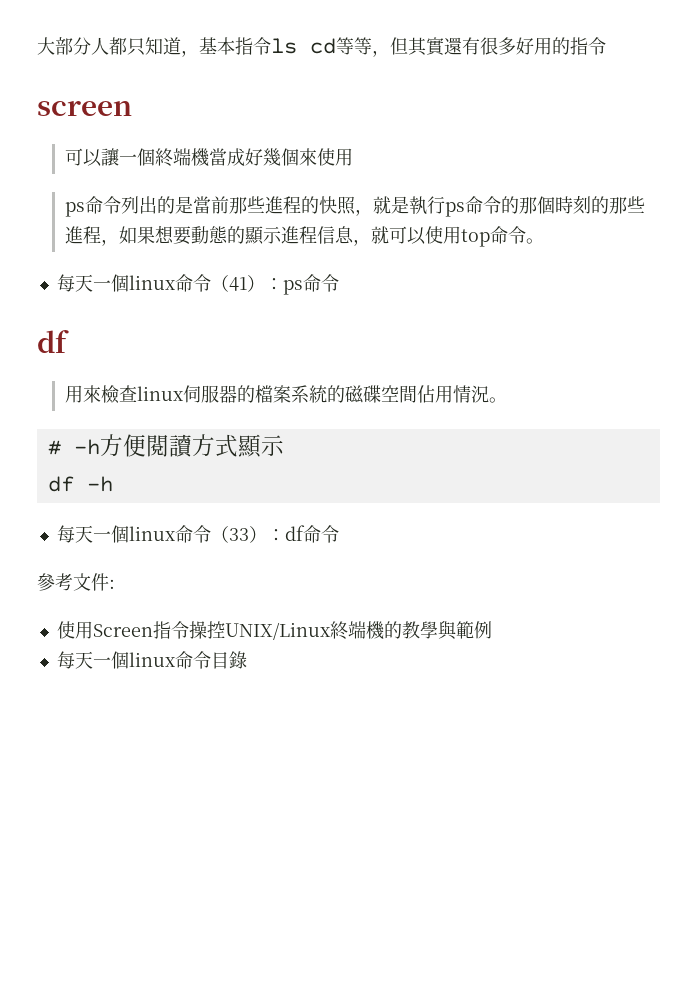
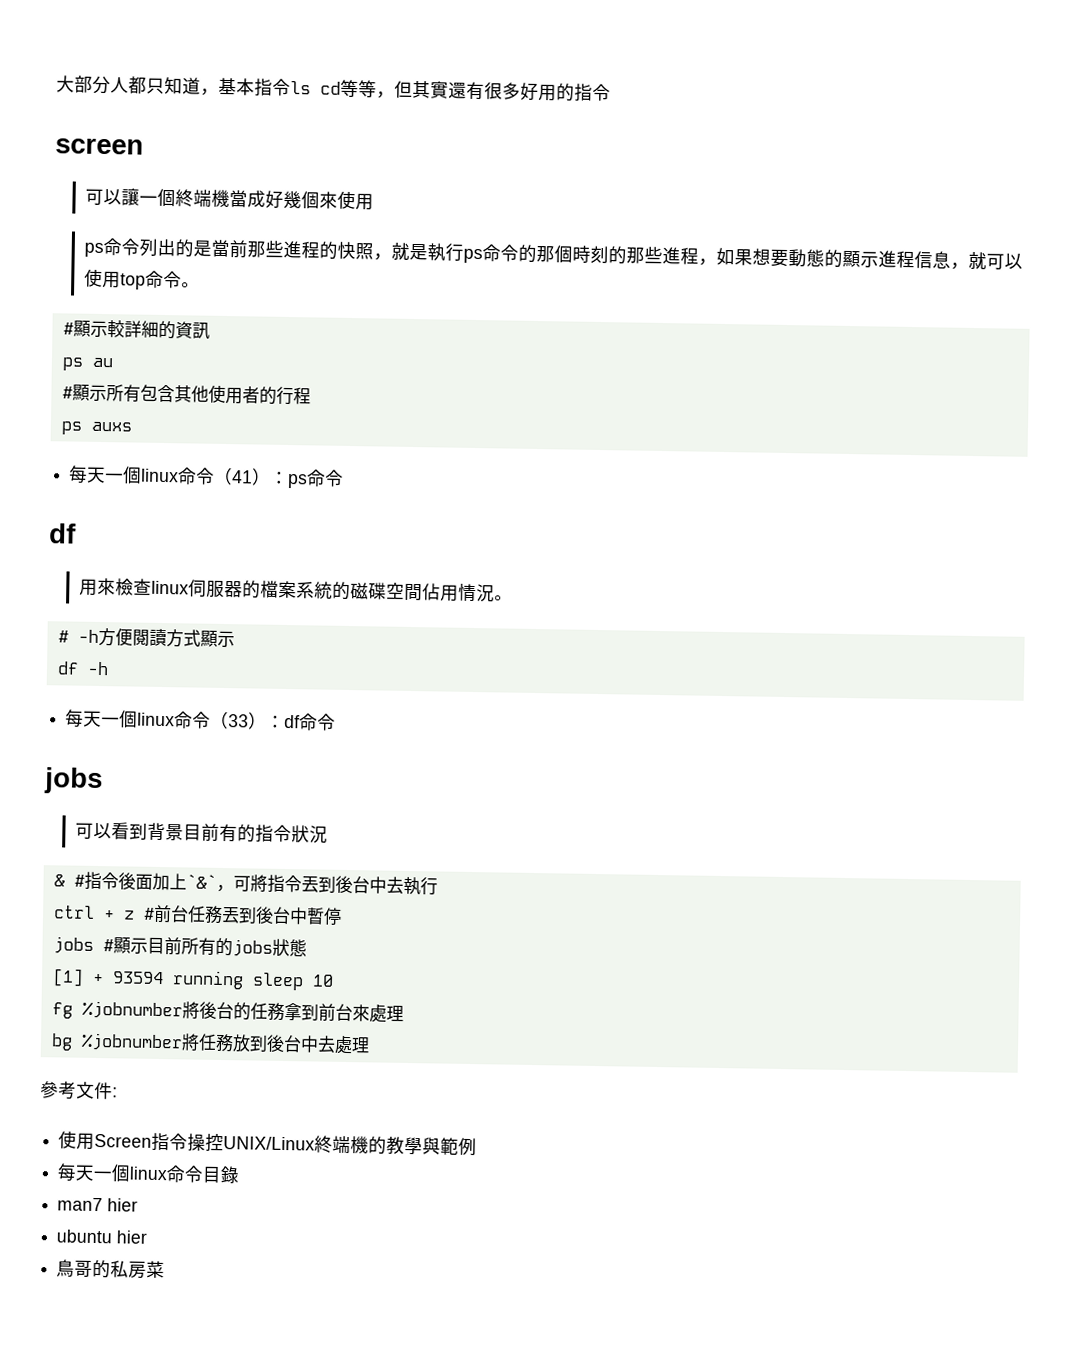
(544, 241) none -> [62,320,210,340] [61,357,114,371] [61,384,311,406] [60,421,132,435] // #顯示較詳細的資訊 // ps au // #顯示所有包含其他使用者的行程 // ps auxs
(339, 534) none -> [44,767,103,795] [74,822,328,844] [53,871,438,896] [52,904,342,925] [52,936,307,957] [51,968,334,991] [51,1000,404,1023] [50,1032,370,1055] // jobs // 可以看到背景目前有的指令狀況 // & #指令後面加上`&`，可將指令丟到後台中去執行 // ctrl + z #前台任務丟到後台中暫停 // jobs #顯示目前所有的jobs狀態 // [1] + 93594 running sleep 10 // fg %jobnumber將後台的任務拿到前台來處理 // bg %jobnumber將任務放到後台中去處理
(247, 660) none -> [57,1197,139,1212] [56,1229,148,1244] [56,1259,166,1279] // man7 hier // ubuntu hier // 鳥哥的私房菜

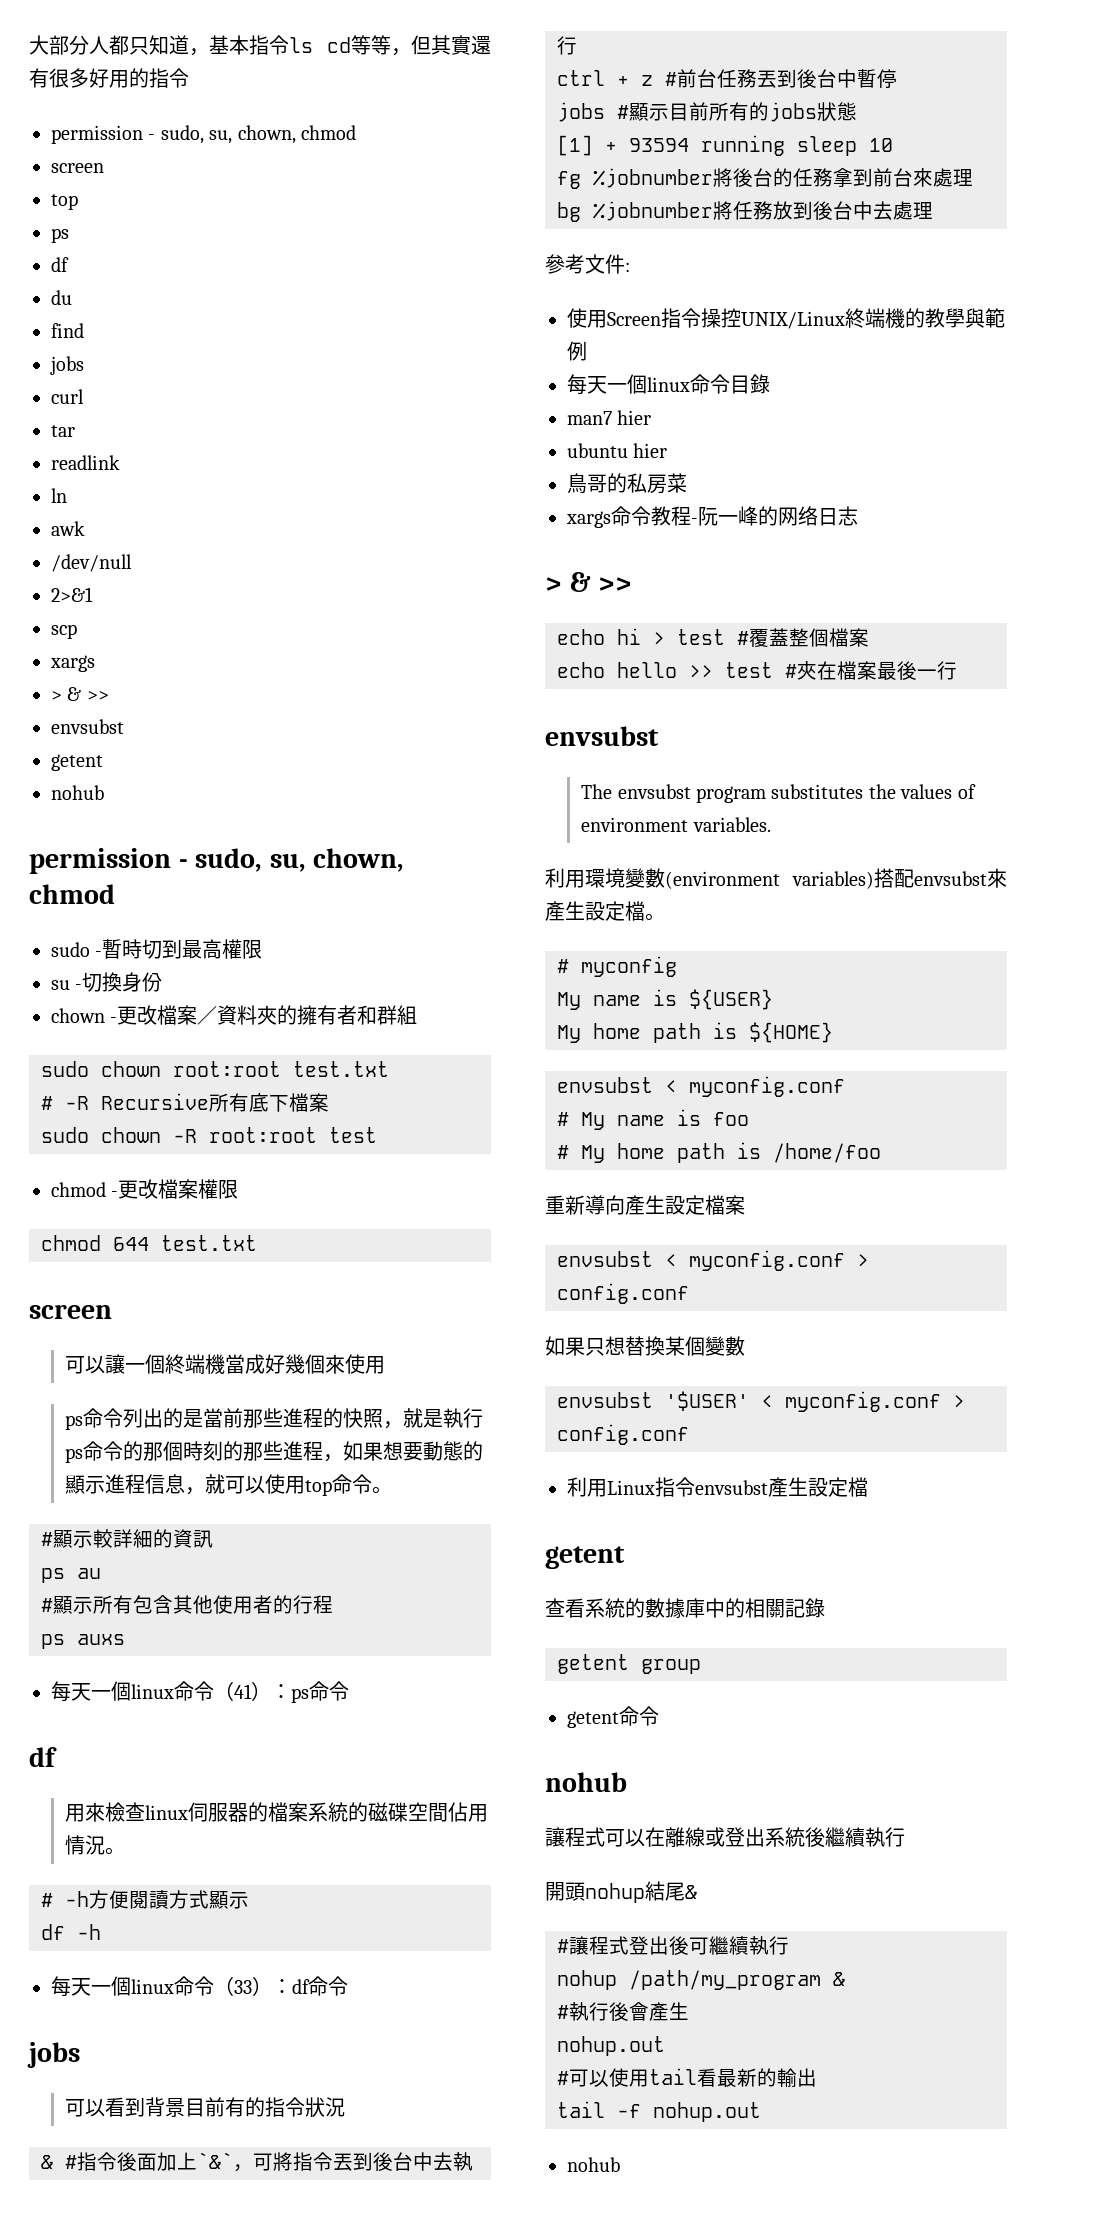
(611, 92) none -> [51,125,356,144] [51,163,104,173] [51,194,78,210] [51,228,69,243] [51,257,69,272] [51,290,72,305] [51,323,84,338] [50,356,84,375] [51,389,84,404] [51,425,75,437] [51,455,120,470] [51,488,67,503] [51,521,85,536] [51,554,132,572] [51,587,93,602] [51,624,77,639] [50,655,95,672] [51,687,109,701] [51,719,124,734] [51,754,103,771] [51,785,104,800] [29,848,405,874] [29,884,115,904] [51,939,263,959] [51,972,163,992] [51,1005,418,1025] [41,1061,389,1077] [41,1093,329,1112] [41,1127,377,1143] [51,1179,239,1199] [41,1235,257,1251] // permission - sudo, su, chown, chmod // screen // top // ps // df // du // find // jobs // curl // tar // readlink // ln // awk // /dev/null // 2>&1 // scp // xargs // > & >> // envsubst // getent // nohub // permission - sudo, su, chown, chmod // sudo -暫時切到最高權限 // su -切換身份 // chown -更改檔案／資料夾的擁有者和群組 // sudo chown root:root test.txt // # -R Recursive所有底下檔案 // sudo chown -R root:root test // chmod -更改檔案權限 // chmod 644 test.txt
(166, 1269) none -> [566,506,858,528] [545,572,633,592] [557,628,869,647] [557,661,957,680] [545,726,659,746] [581,784,976,803] [581,817,771,832] [545,868,1007,889] [545,901,665,921] [557,956,677,977] [557,989,773,1010] [557,1022,833,1043] [557,1076,845,1097] [557,1109,749,1130] [557,1142,881,1163] [545,1195,745,1215] [557,1250,869,1271] [557,1283,689,1304] [545,1336,745,1356] [557,1391,965,1412] [557,1424,689,1445] [567,1477,868,1497] [545,1546,625,1569] [545,1598,825,1618] [557,1654,701,1674] [567,1706,659,1728] [545,1772,627,1792] [545,1827,905,1847] [545,1881,697,1903] [557,1936,789,1955] [557,1970,845,1990] [557,2002,689,2021] [557,2036,665,2056] [557,2068,817,2088] [557,2101,761,2122] [567,2157,620,2172] // xargs命令教程-阮一峰的网络日志 // > & >> // echo hi > test #覆蓋整個檔案 // echo hello >> test #夾在檔案最後一行 // envsubst // The envsubst program substitutes the values of environment variables. // 利用環境變數(environment variables)搭配envsubst來產生設定檔。 // # myconfig // My name is ${USER} // My home path is ${HOME} // envsubst < myconfig.conf // # My name is foo // # My home path is /home/foo // 重新導向產生設定檔案 // envsubst < myconfig.conf > config.conf // 如果只想替換某個變數 // envsubst '$USER' < myconfig.conf > config.conf // 利用Linux指令envsubst產生設定檔 // getent // 查看系統的數據庫中的相關記錄 // getent group // getent命令 // nohub // 讓程式可以在離線或登出系統後繼續執行 // 開頭nohup結尾& // #讓程式登出後可繼續執行 // nohup /path/my_program & // #執行後會產生 // nohup.out // #可以使用tail看最新的輸出 // tail -f nohup.out // nohub

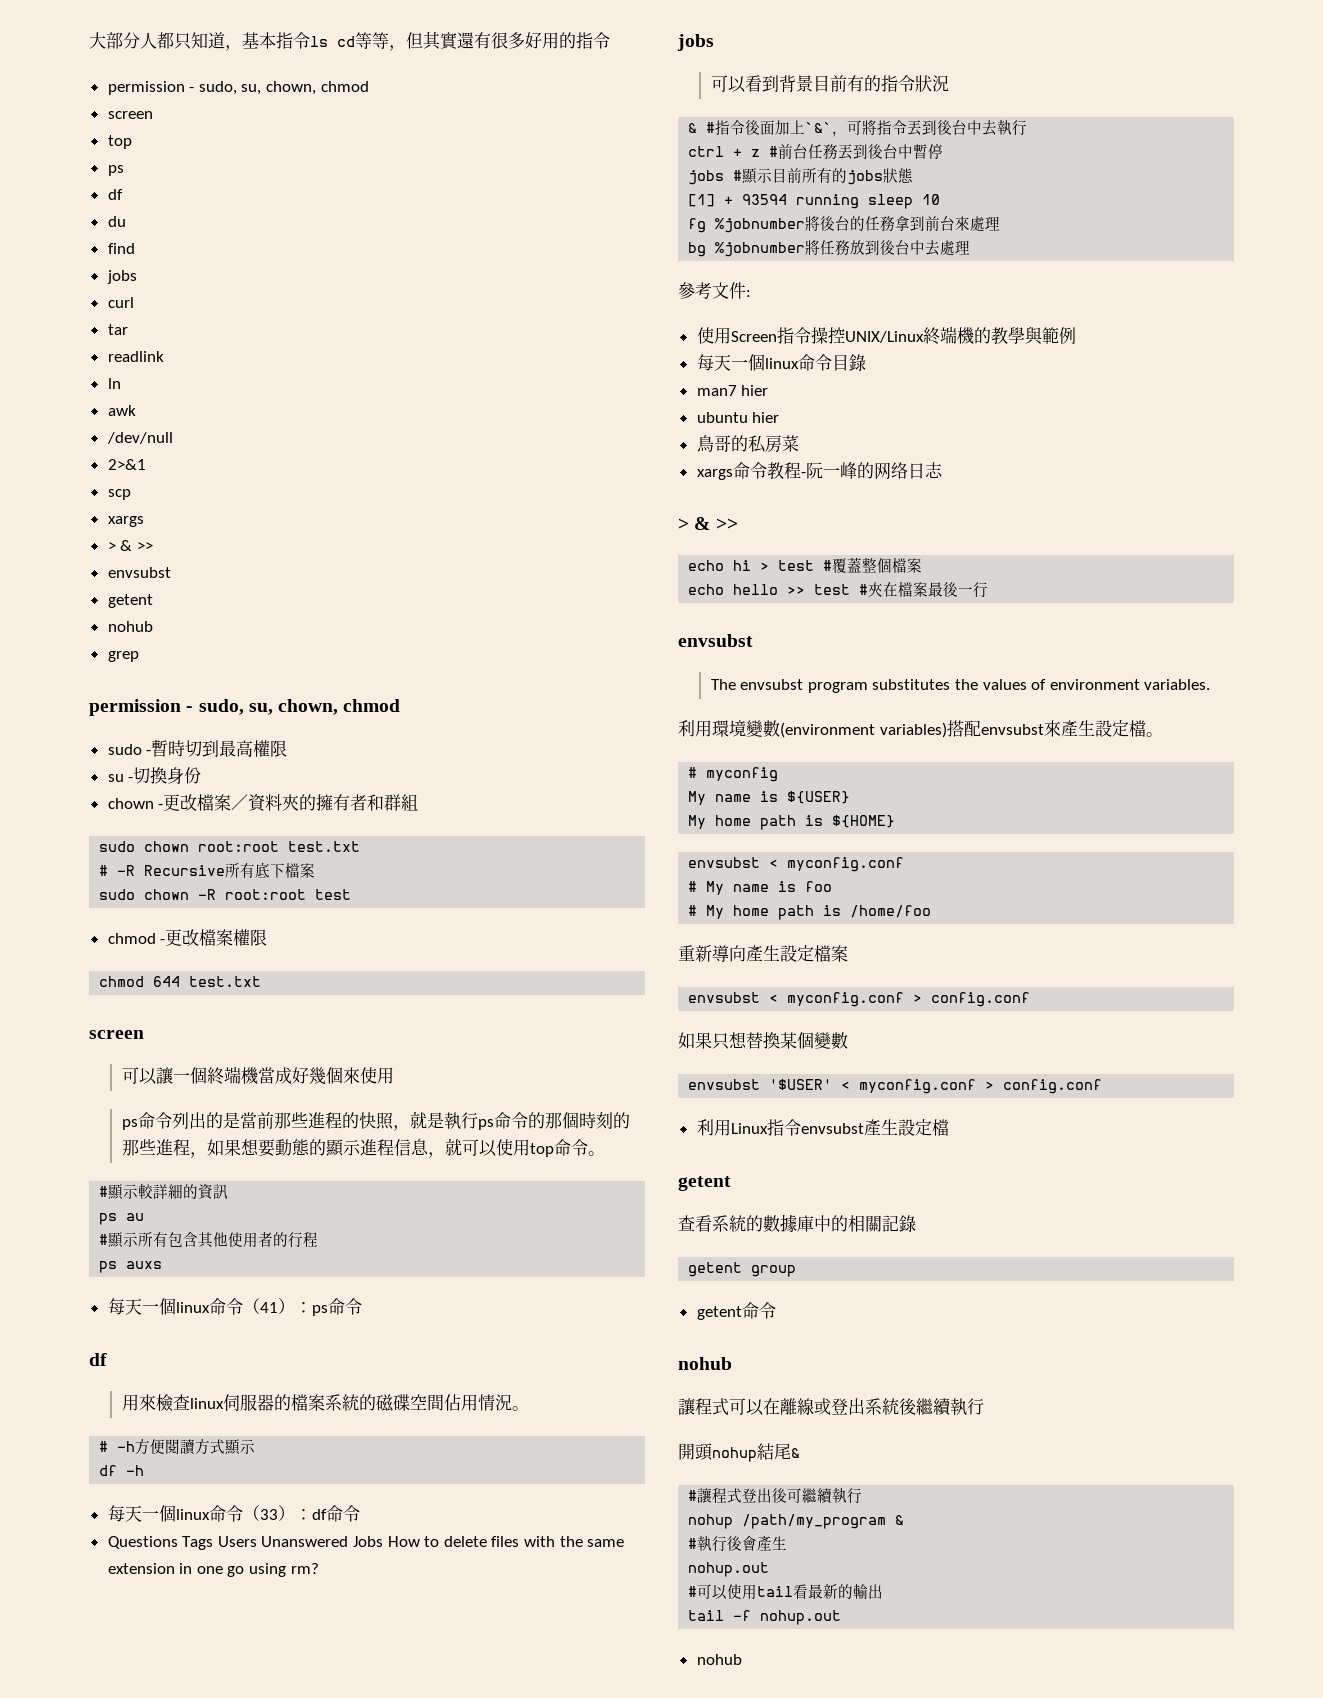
(104, 792) none -> [107,651,139,662] // grep
(348, 1986) none -> [107,1536,625,1550] [107,1563,319,1577] // Questions Tags Users Unanswered Jobs How to delete files with the same extension in one go using rm?

